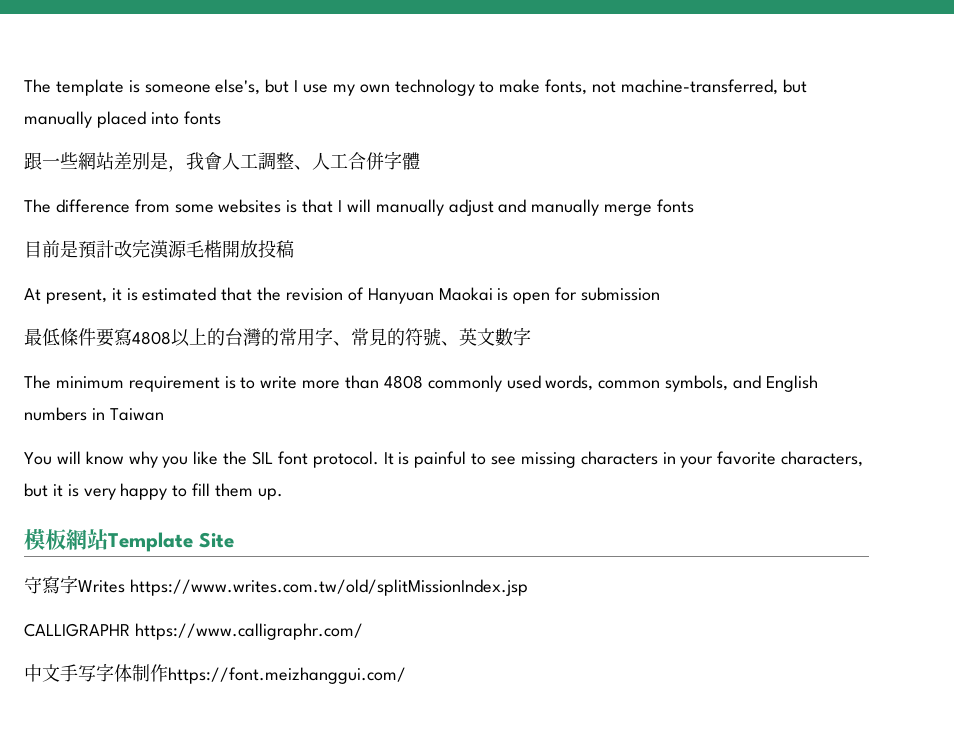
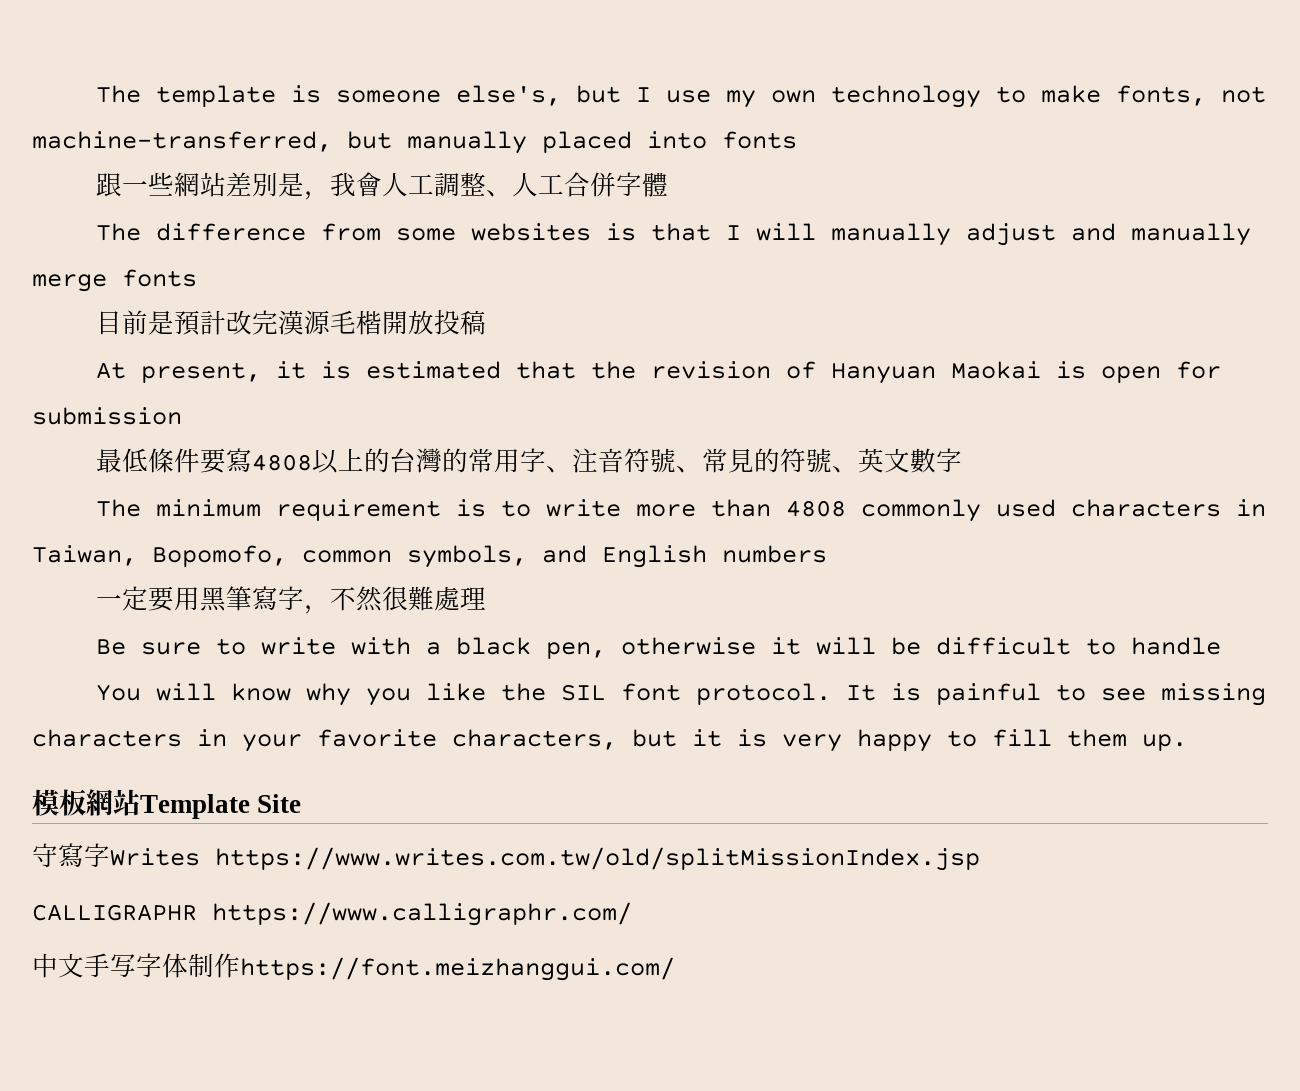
(351, 343) none -> [572,448,703,473] 注音符號、
[545,375,594,391] words, -> [1071,499,1267,517] [32,545,287,567] characters in Taiwan, Bopomofo,
[91,408,164,421] in Taiwan -> [96,586,487,614] [96,637,1222,659] // 一定要用黑筆寫字，不然很難處理 // Be sure to write with a black pen, otherwise it will be difficult to handle

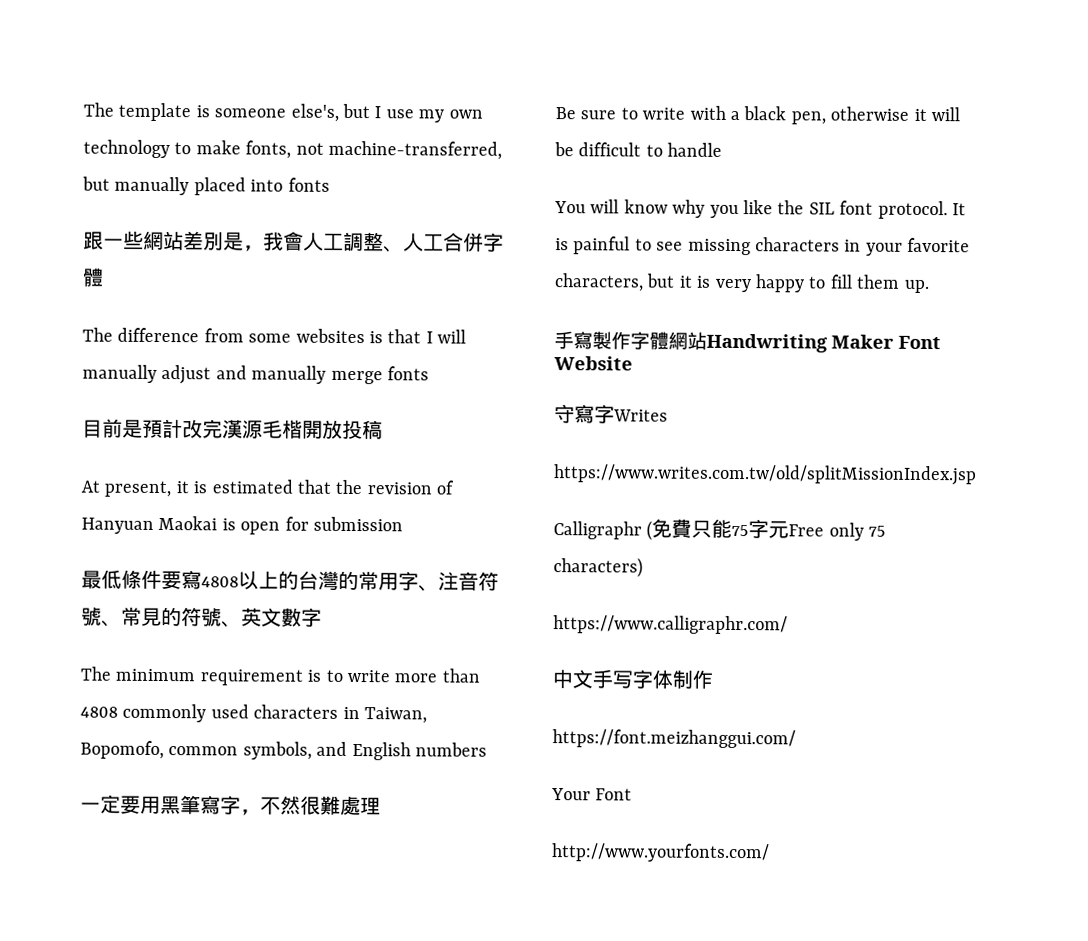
[32,789,302,819] 模板網站Template Site -> [554,331,941,353] [554,356,633,371] 手寫製作字體網站Handwriting Maker Font Website
(200, 857) none -> (668, 415) //
[32,904,197,921] CALLIGRAPHR -> [553,518,887,541] [553,557,643,578] Calligraphr (免費只能75字元Free only 75 characters) //
(240, 965) none -> (713, 679) //
(675, 969) none -> [551,788,633,801] [551,843,770,863] // Your Font // http://www.yourfonts.com/

